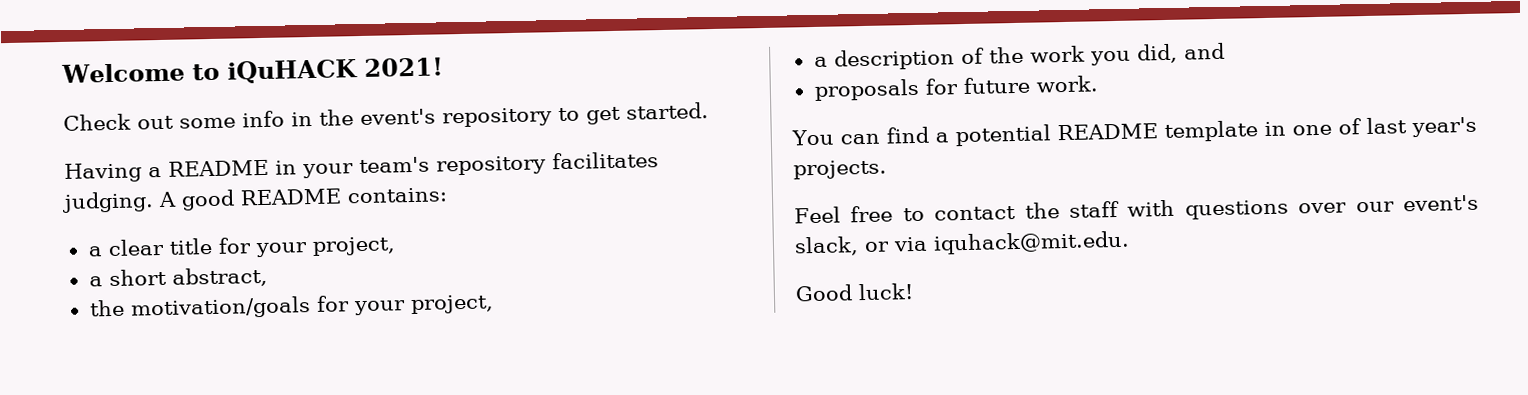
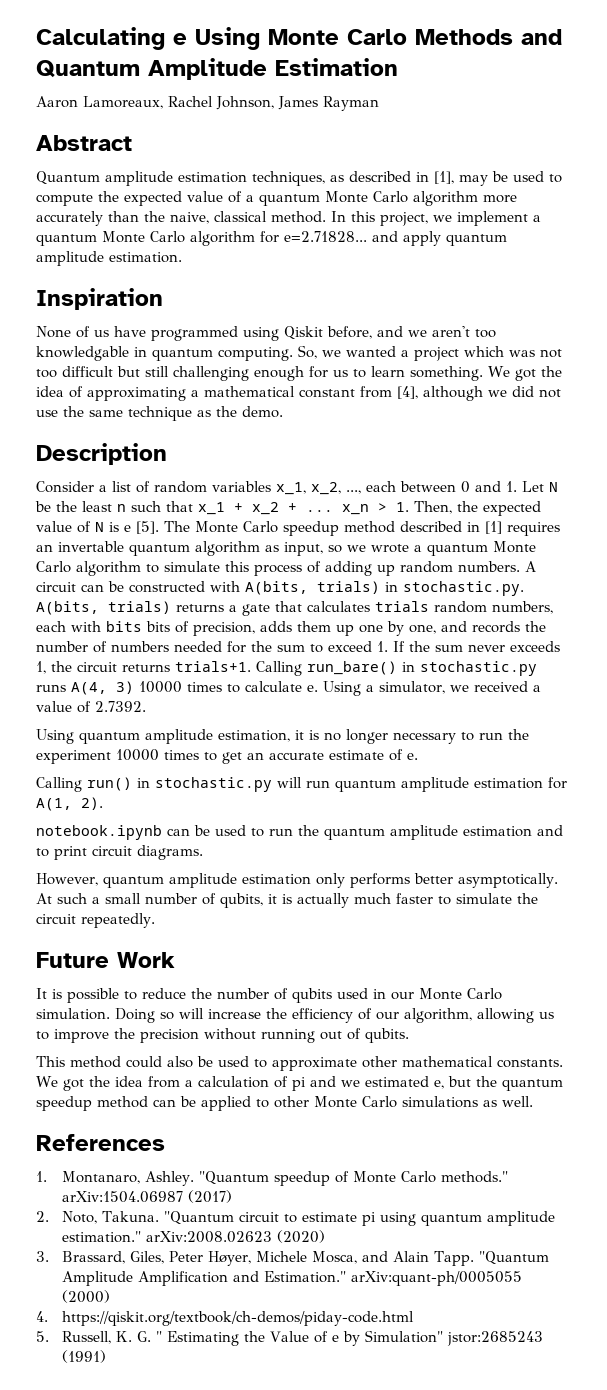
[61,57,444,84] [63,102,709,131] [64,151,659,183] [61,187,448,213] [87,236,396,258] [88,266,268,288] [88,294,494,320] [813,42,1225,71] [813,75,1098,101] [791,116,1477,147] [793,159,887,180] [794,194,1479,224] [794,230,1130,257] [795,283,914,302] Welcome to iQuHACK 2021! // Check out some info in the event's repository to get started. // Having a README in your team's repository facilitates judging. A good README contains: // a clear title for your project, // a short abstract, // the motivation/goals for your project, // a description of the work you did, and // proposals for future work. // You can find a potential README template in one of last year's projects. // Feel free to contact the staff with questions over our event's slack, or via iquhack@mit.edu. // Good luck! -> [36,27,562,50] [36,58,398,80] [36,96,379,111] [36,135,132,151] [36,171,562,186] [36,191,517,206] [36,211,541,226] [36,231,507,246] [36,251,182,266] [36,288,163,310] [36,326,496,341] [36,345,562,361] [36,366,562,381] [36,386,561,401] [36,406,283,421] [36,443,167,465] [36,481,558,495] [35,501,541,516] [36,521,560,536] [36,541,536,556] [36,561,536,576] [36,581,524,596] [36,601,553,616] [36,621,546,636] [36,641,560,653] [36,661,537,676] [36,681,541,696] [36,701,146,713] [36,729,529,744] [36,749,418,764] [36,777,567,792] [36,797,103,811] [36,825,563,840] [36,845,203,860] [36,873,558,888] [36,893,538,908] [36,913,155,928] [36,952,175,968] [36,988,502,1003] [36,1008,554,1023] [36,1028,409,1043] [36,1056,563,1071] [36,1076,563,1091] [36,1096,533,1111] [36,1134,165,1151] [36,1171,509,1186] [62,1190,233,1203] [36,1211,556,1226] [62,1230,326,1243] [36,1251,550,1266] [62,1271,523,1286] [62,1290,111,1303] [36,1311,415,1326] [36,1330,544,1346] [62,1350,107,1363] Calculating e Using Monte Carlo Methods and Quantum Amplitude Estimation // Aaron Lamoreaux, Rachel Johnson, James Rayman // Abstract // Quantum amplitude estimation techniques, as described in [1], may be used to compute the expected value of a quantum Monte Carlo algorithm more accurately than the naive, classical method. In this project, we implement a quantum Monte Carlo algorithm for e=2.71828... and apply quantum amplitude estimation. // Inspiration // None of us have programmed using Qiskit before, and we aren't too knowledgable in quantum computing. So, we wanted a project which was not too difficult but still challenging enough for us to learn something. We got the idea of approximating a mathematical constant from [4], although we did not use the same technique as the demo. // Description // Consider a list of random variables x_1, x_2, ..., each between 0 and 1. Let N be the least n such that x_1 + x_2 + ... x_n > 1. Then, the expected value of N is e [5]. The Monte Carlo speedup method described in [1] requires an invertable quantum algorithm as input, so we wrote a quantum Monte Carlo algorithm to simulate this process of adding up random numbers. A circuit can be constructed with A(bits, trials) in stochastic.py. A(bits, trials) returns a gate that calculates trials random numbers, each with bits bits of precision, adds them up one by one, and records the number of numbers needed for the sum to exceed 1. If the sum never exceeds 1, the circuit returns trials+1. Calling run_bare() in stochastic.py runs A(4, 3) 10000 times to calculate e. Using a simulator, we received a value of 2.7392. // Using quantum amplitude estimation, it is no longer necessary to run the experiment 10000 times to get an accurate estimate of e. // Calling run() in stochastic.py will run quantum amplitude estimation for A(1, 2). // notebook.ipynb can be used to run the quantum amplitude estimation and to print circuit diagrams. // However, quantum amplitude estimation only performs better asymptotically. At such a small number of qubits, it is actually much faster to simulate the circuit repeatedly. // Future Work // It is possible to reduce the number of qubits used in our Monte Carlo simulation. Doing so will increase the efficiency of our algorithm, allowing us to improve the precision without running out of qubits. // This method could also be used to approximate other mathematical constants. We got the idea from a calculation of pi and we estimated e, but the quantum speedup method can be applied to other Monte Carlo simulations as well. // References // 1. Montanaro, Ashley. "Quantum speedup of Monte Carlo methods." arXiv:1504.06987 (2017) // 2. Noto, Takuna. "Quantum circuit to estimate pi using quantum amplitude estimation." arXiv:2008.02623 (2020) // 3. Brassard, Giles, Peter Høyer, Michele Mosca, and Alain Tapp. "Quantum Amplitude Amplification and Estimation." arXiv:quant-ph/0005055 (2000) // 4. https://qiskit.org/textbook/ch-demos/piday-code.html // 5. Russell, K. G. " Estimating the Value of e by Simulation" jstor:2685243 (1991)

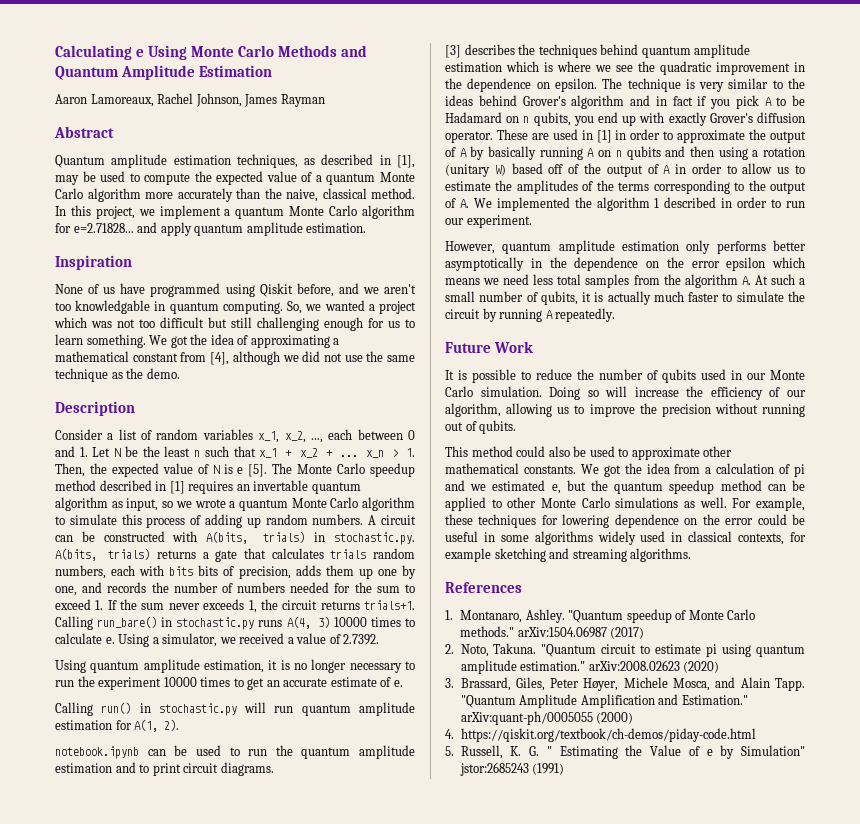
(203, 852) none -> [445,44,751,58] [445,61,805,75] [445,78,805,92] [445,95,805,109] [445,112,805,126] [445,129,806,143] [445,146,805,160] [445,163,805,177] [445,180,806,194] [445,197,806,211] [445,215,532,228] // [3] describes the techniques behind quantum amplitude estimation which is where we see the quadratic improvement in the dependence on epsilon. The technique is very similar to the ideas behind Grover's algorithm and in fact if you pick A to be Hadamard on n qubits, you end up with exactly Grover's diffusion operator. These are used in [1] in order to approximate the output of A by basically running A on n qubits and then using a rotation (unitary W) based off of the output of A in order to allow us to estimate the amplitudes of the terms corresponding to the output of A. We implemented the algorithm 1 described in order to run our experiment.
[458,873,558,888] asymptotically. -> [445,257,805,271] [445,274,751,288] asymptotically in the dependence on the error epsilon which means we need less total samples from the algorithm A.
(76, 919) none -> [482,308,553,322] by running A
(533, 1101) none -> [732,497,805,511] [445,514,805,528] [445,531,806,545] [445,548,692,562] For example, these techniques for lowering dependence on the error could be useful in some algorithms widely used in classical contexts, for example sketching and streaming algorithms.

